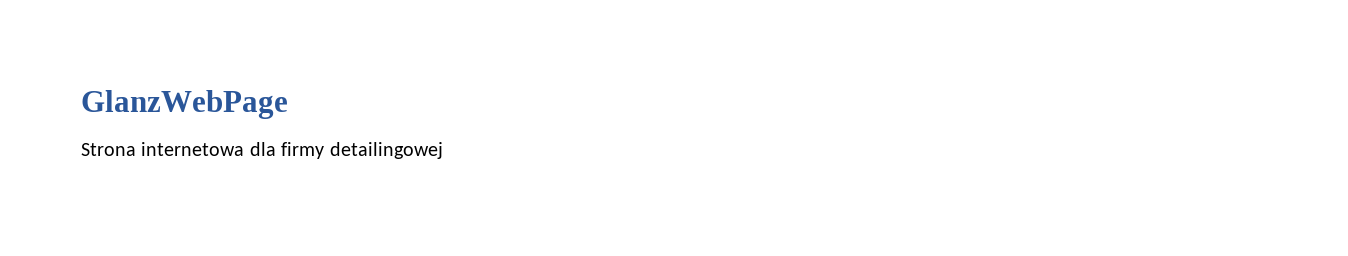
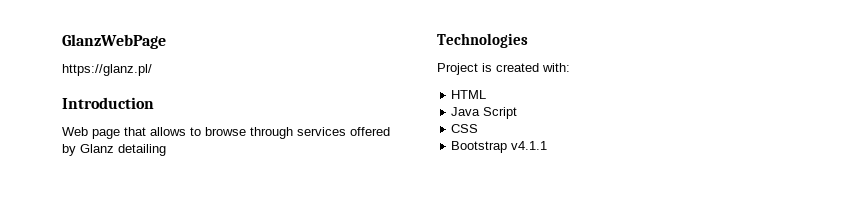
[81,142,443,159] Strona internetowa dla firmy detailingowej -> [62,64,152,76] [62,97,154,109] [62,127,390,139] [62,144,166,156] [437,33,528,48] [437,63,570,75] [451,90,487,99] [451,107,518,119] [451,124,479,133] [451,141,548,153] https://glanz.pl/ // Introduction // Web page that allows to browse through services offered by Glanz detailing // Technologies // Project is created with: // HTML // Java Script // CSS // Bootstrap v4.1.1

